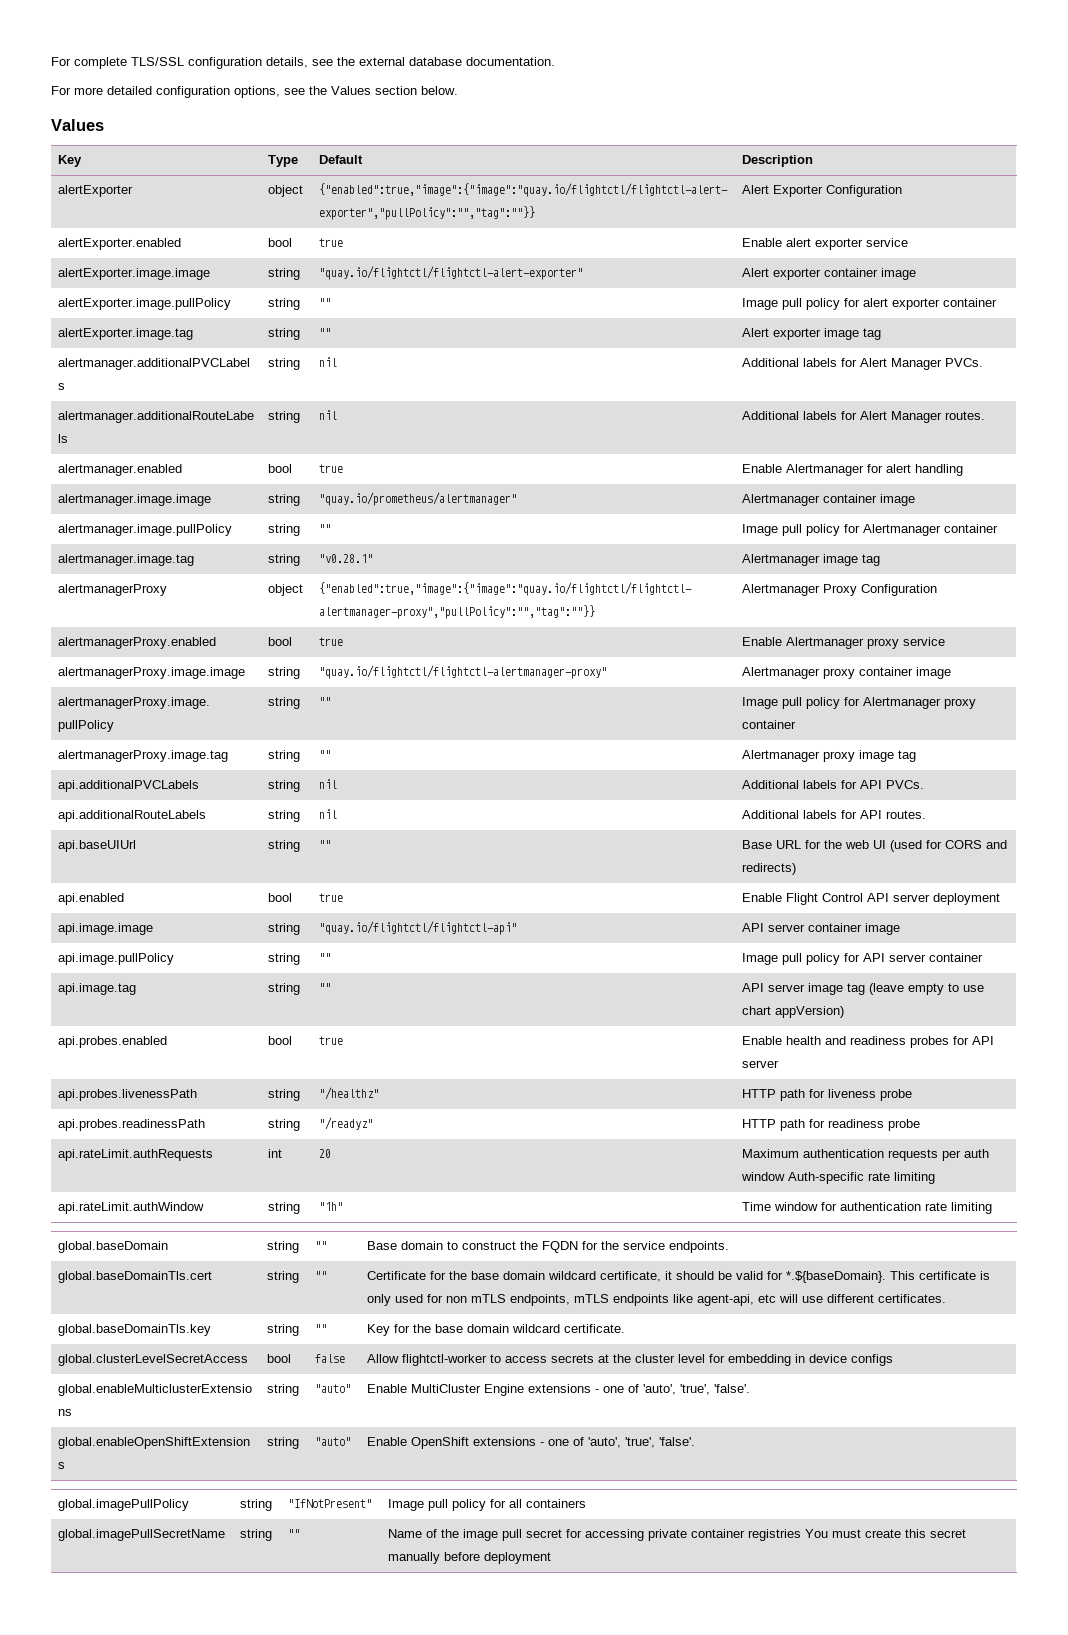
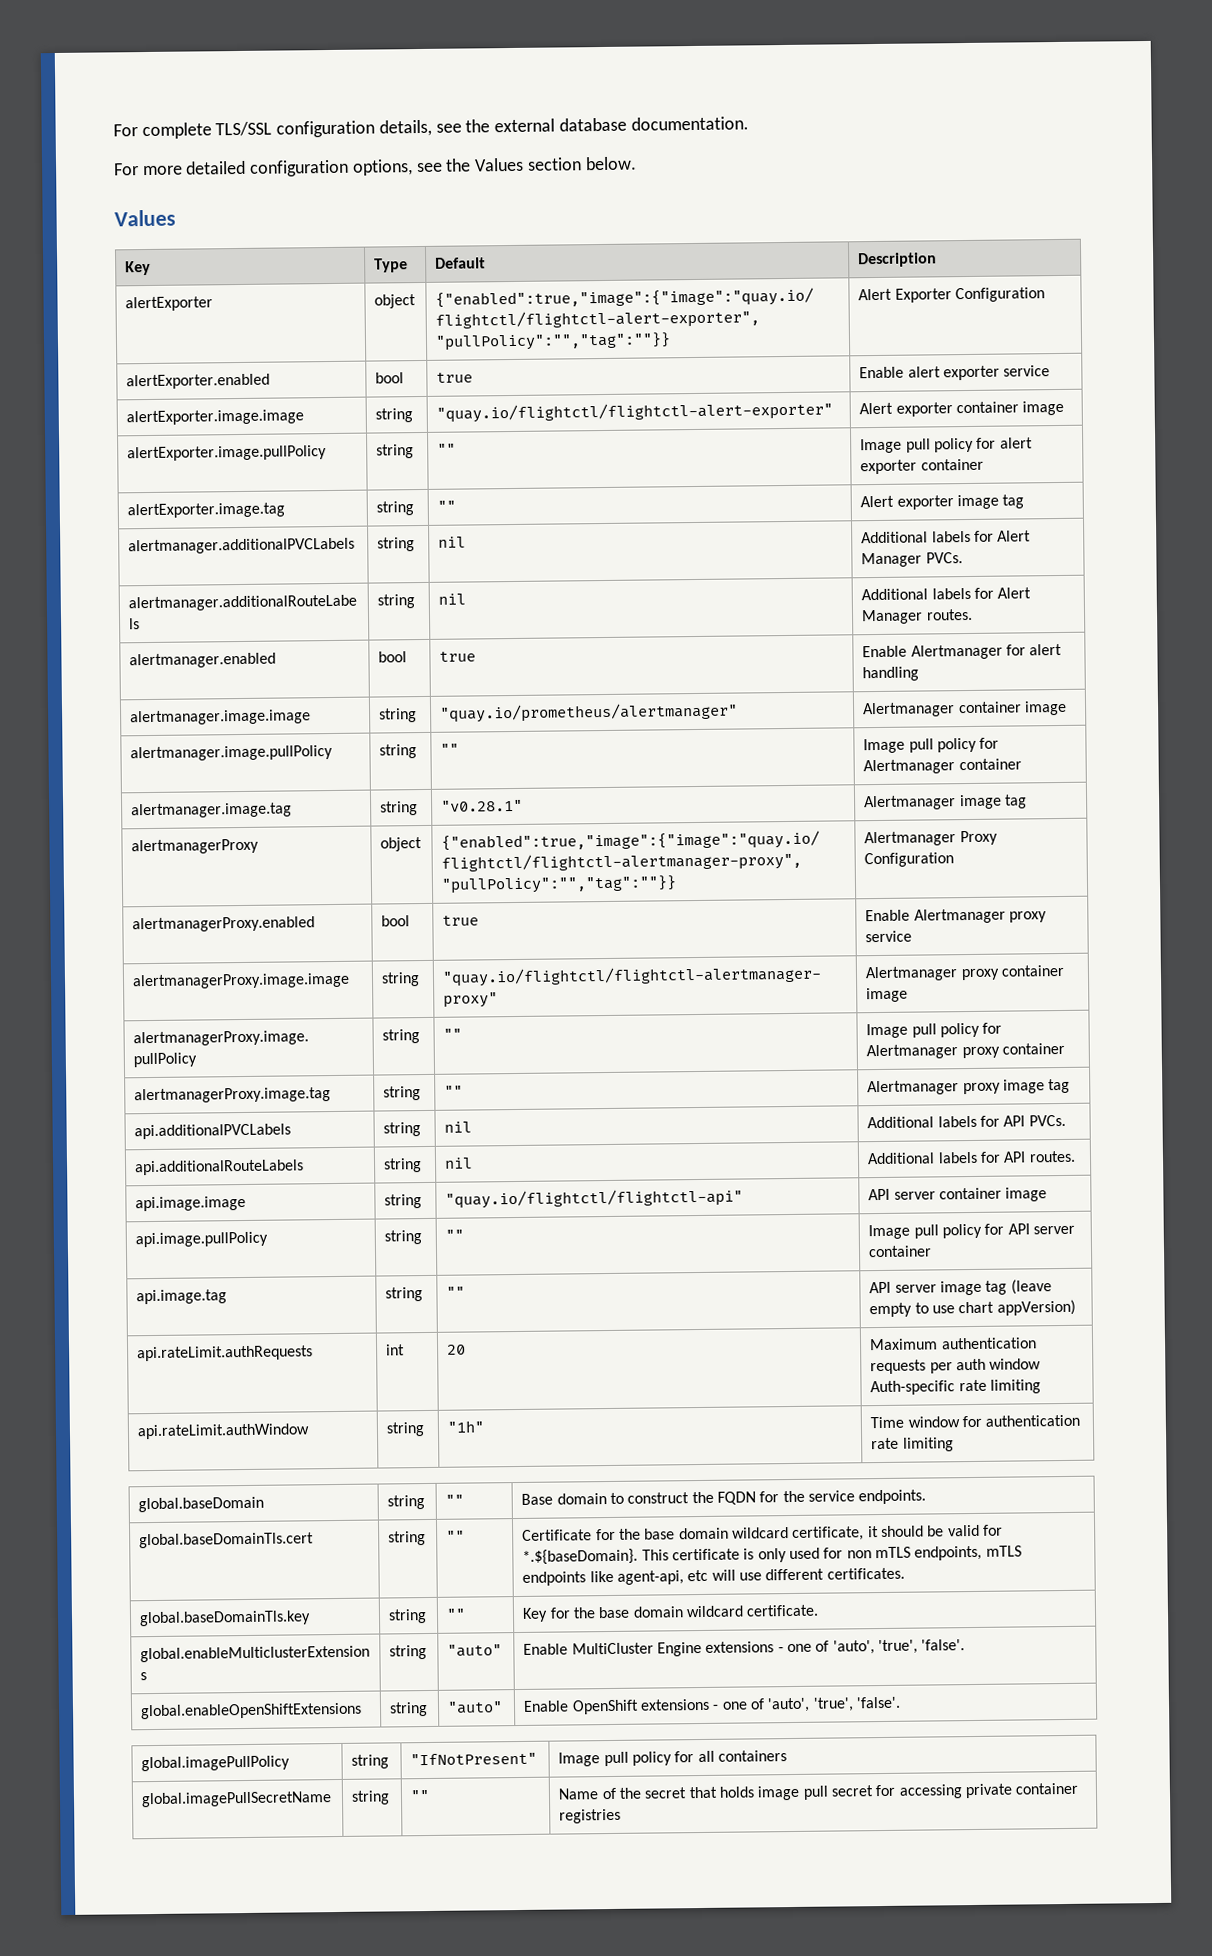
[58,840,137,852] [268,840,301,852] [319,840,332,849] [742,840,1008,852] [742,863,797,875] [58,893,125,905] [268,893,293,902] [319,893,344,902] [742,893,1001,905] // api.baseUIUrl | string | "" | Base URL for the web UI (used for CORS and redirects) // api.enabled | bool | true | Enable Flight Control API server deployment -> (1076, 1156) none
[58,1036,168,1048] [268,1036,293,1045] [319,1036,344,1045] [742,1036,995,1048] [742,1060,780,1068] [58,1089,198,1101] [268,1089,301,1101] [319,1087,380,1100] [742,1089,913,1101] [58,1119,206,1131] [268,1119,301,1131] [319,1117,374,1130] [742,1119,921,1131] // api.probes.enabled | bool | true | Enable health and readiness probes for API server // api.probes.livenessPath | string | "/healthz" | HTTP path for liveness probe // api.probes.readinessPath | string | "/readyz" | HTTP path for readiness probe -> (1076, 1307) none
[58,1354,249,1366] [267,1354,292,1363] [315,1354,346,1363] [367,1354,894,1366] // global.clusterLevelSecretAccess | bool | false | Allow flightctl-worker to access secrets at the cluster level for embedding in device configs -> (820, 1610) none
(460, 1533) none -> [644,1786,755,1799] secret that holds
[805,1529,967,1538] [388,1552,552,1564] You must create this secret manually before deployment -> (622, 1816) none

